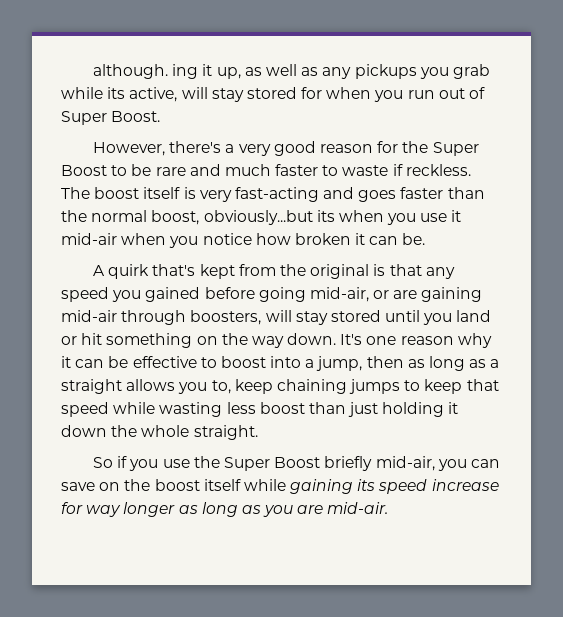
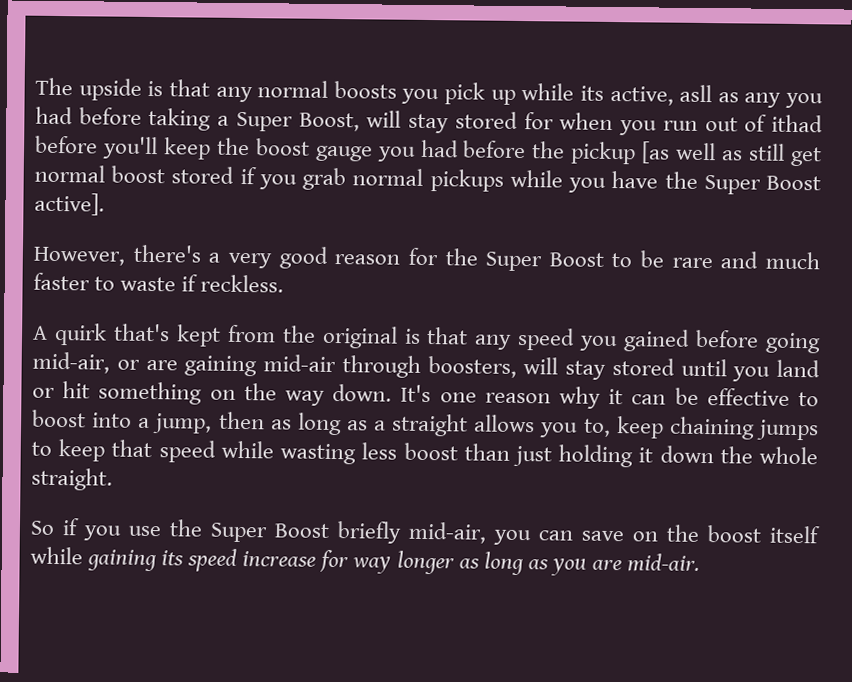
[93,64,490,79] [61,87,178,102] although. ing it up, as well as any pickups you grab while its active, -> [35,77,823,109] [35,106,360,132] The upside is that any normal boosts you pick up while its active, asll as any you had before taking a Super Boost,
[61,111,161,125] Super Boost. -> [771,114,824,133] [35,135,822,167] [34,164,822,195] [34,192,105,216] ithad before you'll keep the boost gauge you had before the pickup [as well as still get normal boost stored if you grab normal pickups while you have the Super Boost active].
[61,187,485,202] [61,210,462,225] [61,233,426,248] The boost itself is very fast-acting and goes faster than the normal boost, obviously...but its when you use it mid-air when you notice how broken it can be. -> (285, 283) none

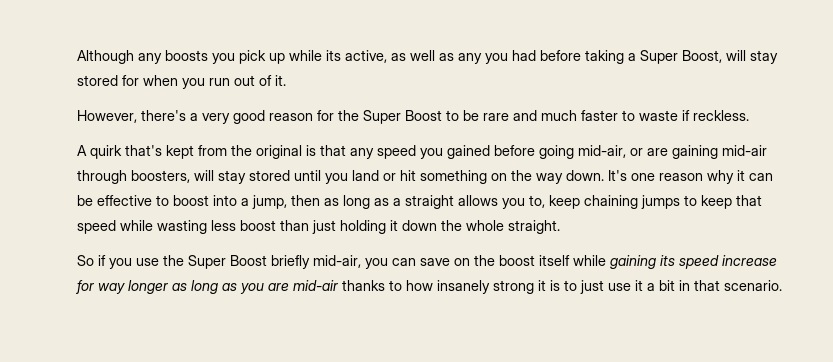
[35,77,329,103] The upside is that any normal -> [77,50,162,64] Although any
[679,84,713,103] asll -> [391,50,435,61] as well
[771,114,824,133] [35,135,822,167] [34,164,822,195] [34,192,105,216] ithad before you'll keep the boost gauge you had before the pickup [as well as still get normal boost stored if you grab normal pickups while you have the Super Boost active]. -> [275,75,286,86] it.
[626,553,700,572] mid-air. -> [293,280,782,294] mid-air thanks to how insanely strong it is to just use it a bit in that scenario.

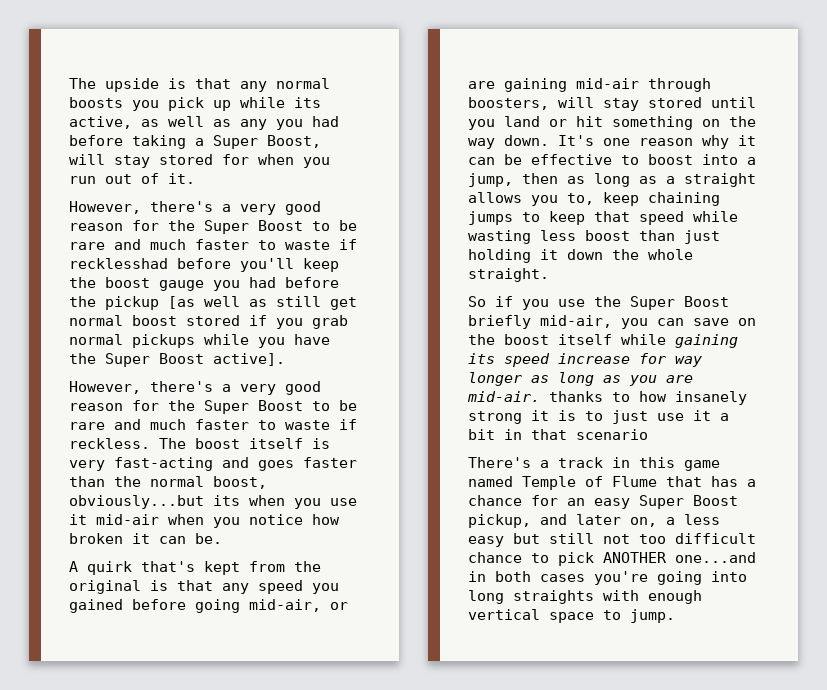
[77,50,162,64] Although any -> [69,78,330,92] The upside is that any normal
(286, 80) none -> [69,201,321,215] [69,220,357,234] [69,239,357,250] [69,258,339,272] [69,277,339,291] [69,296,357,310] [69,315,348,329] [69,334,330,348] [69,353,285,367] // However, there's a very good reason for the Super Boost to be rare and much faster to waste if recklesshad before you'll keep the boost gauge you had before the pickup [as well as still get normal boost stored if you grab normal pickups while you have the Super Boost active].
(749, 115) none -> [159,438,330,449] [69,457,357,471] [69,476,267,489] [69,495,357,509] [69,514,340,528] [69,533,222,544] The boost itself is very fast-acting and goes faster than the normal boost, obviously...but its when you use it mid-air when you notice how broken it can be.
[293,280,338,291] mid-air -> [467,391,540,402] mid-air.
[724,280,782,291] scenario. -> [576,429,648,440] [468,457,720,471] [468,476,756,490] [468,495,738,509] [468,514,720,528] [468,533,756,547] [468,552,756,566] [468,571,747,585] [468,590,702,604] [468,609,675,623] scenario // There's a track in this game named Temple of Flume that has a chance for an easy Super Boost pickup, and later on, a less easy but still not too difficult chance to pick ANOTHER one...and in both cases you're going into long straights with enough vertical space to jump.

